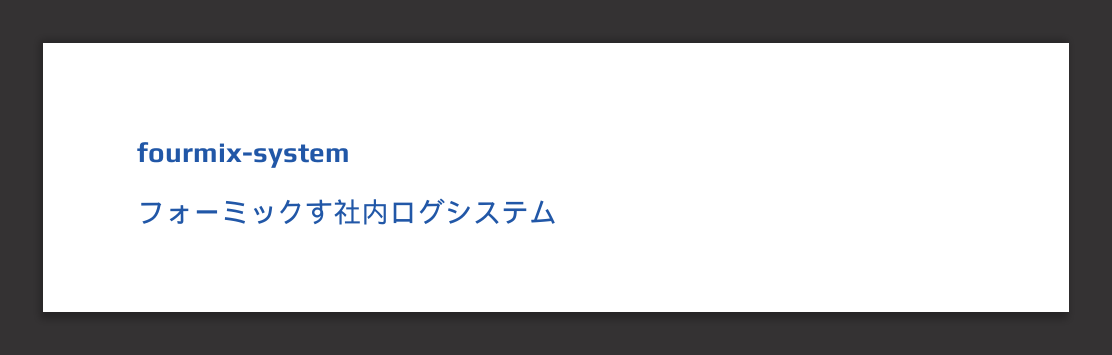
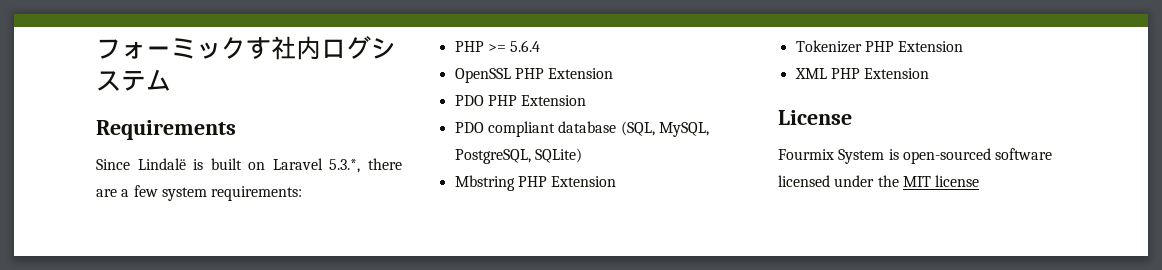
[137,142,350,168] fourmix-system // -> (96, 49) none
(557, 212) none -> [96,120,236,140] [96,158,402,173] [96,185,303,201] [454,40,541,52] [454,68,614,83] [454,95,587,106] [454,121,709,137] [454,148,582,164] [454,175,617,191] [795,40,964,53] [794,68,930,79] [778,110,852,125] [778,148,1053,164] [778,175,980,187] // Requirements // Since Lindalë is built on Laravel 5.3.*, there are a few system requirements: // PHP >= 5.6.4 // OpenSSL PHP Extension // PDO PHP Extension // PDO compliant database (SQL, MySQL, PostgreSQL, SQLite) // Mbstring PHP Extension // Tokenizer PHP Extension // XML PHP Extension // License // Fourmix System is open-sourced software licensed under the MIT license

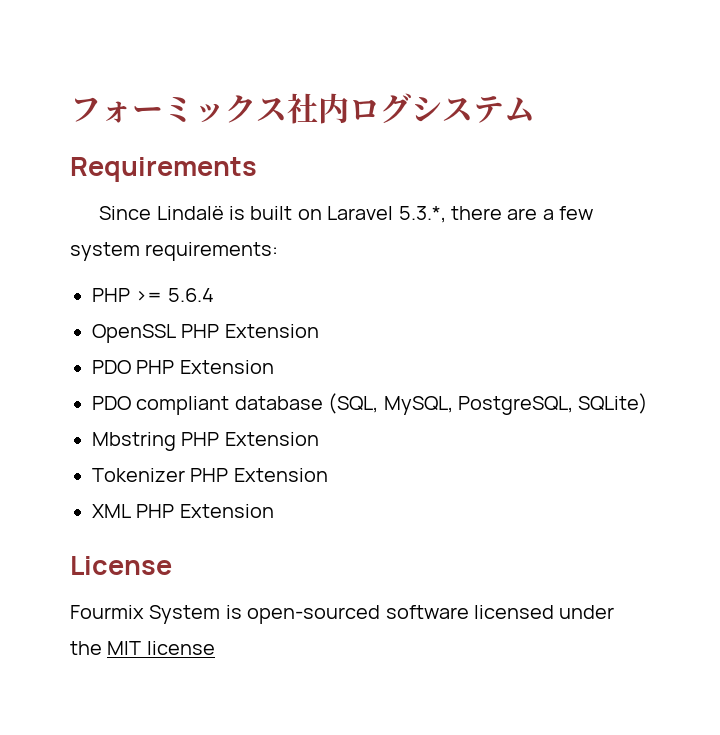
[246,37,271,60] す -> [256,98,287,121] ス

